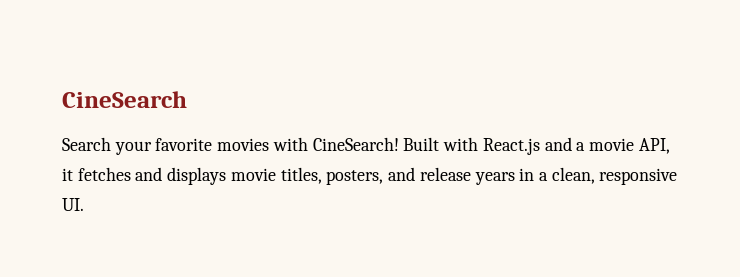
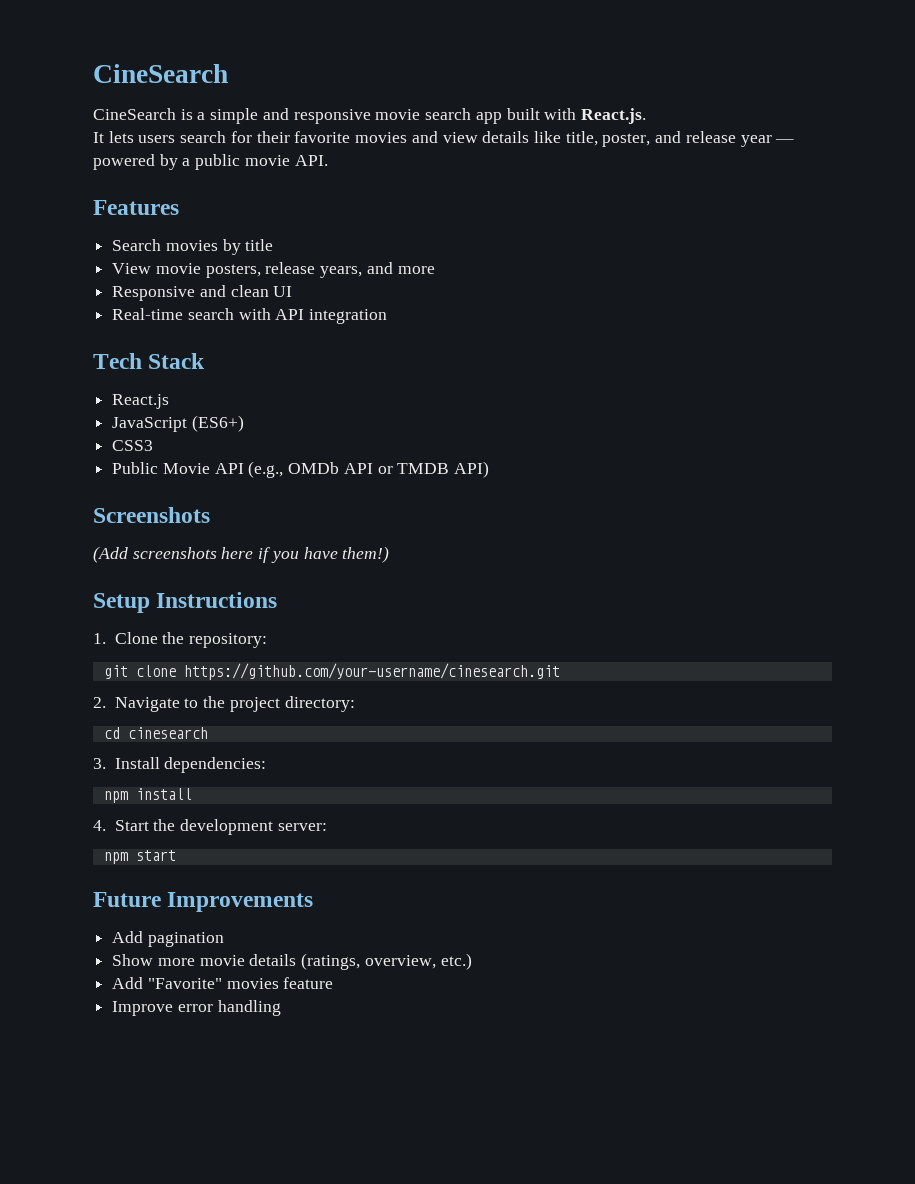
[62,137,670,155] [62,167,678,185] [62,198,84,211] Search your favorite movies with CineSearch! Built with React.js and a movie API, it fetches and displays movie titles, posters, and release years in a clean, responsive UI. -> [93,108,646,124] [93,131,795,147] [93,154,328,170] [93,200,179,215] [112,239,274,255] [112,262,435,278] [112,285,293,301] [112,308,388,324] [93,353,206,369] [112,394,170,409] [112,415,244,432] [112,440,154,451] [112,461,490,478] [93,507,210,523] [93,546,390,563] [93,592,278,613] [93,632,268,648] [103,663,560,680] [93,696,355,712] [103,727,208,739] [93,757,267,773] [103,788,192,803] [93,819,327,835] [103,850,176,864] [93,892,314,912] [112,931,224,947] [112,953,472,970] [112,977,334,989] [112,1000,281,1016] CineSearch is a simple and responsive movie search app built with React.js. // It lets users search for their favorite movies and view details like title, poster, and release year — powered by a public movie API. // Features // Search movies by title // View movie posters, release years, and more // Responsive and clean UI // Real-time search with API integration // Tech Stack // React.js // JavaScript (ES6+) // CSS3 // Public Movie API (e.g., OMDb API or TMDB API) // Screenshots // (Add screenshots here if you have them!) // Setup Instructions // 1. Clone the repository: // git clone https://github.com/your-username/cinesearch.git // 2. Navigate to the project directory: // cd cinesearch // 3. Install dependencies: // npm install // 4. Start the development server: // npm start // Future Improvements // Add pagination // Show more movie details (ratings, overview, etc.) // Add "Favorite" movies feature // Improve error handling

